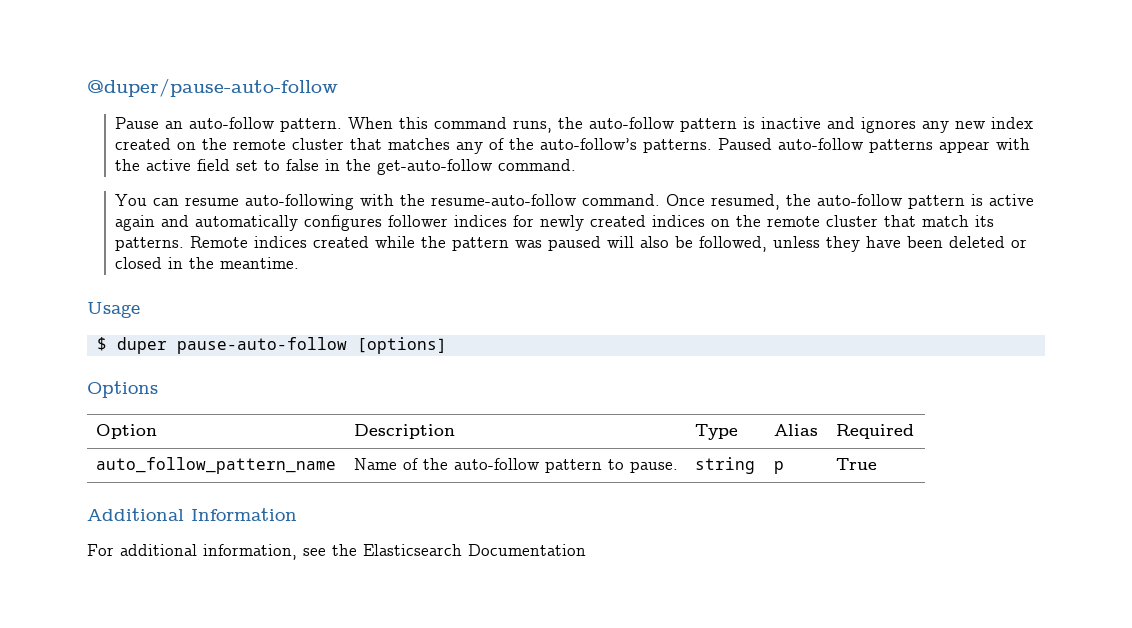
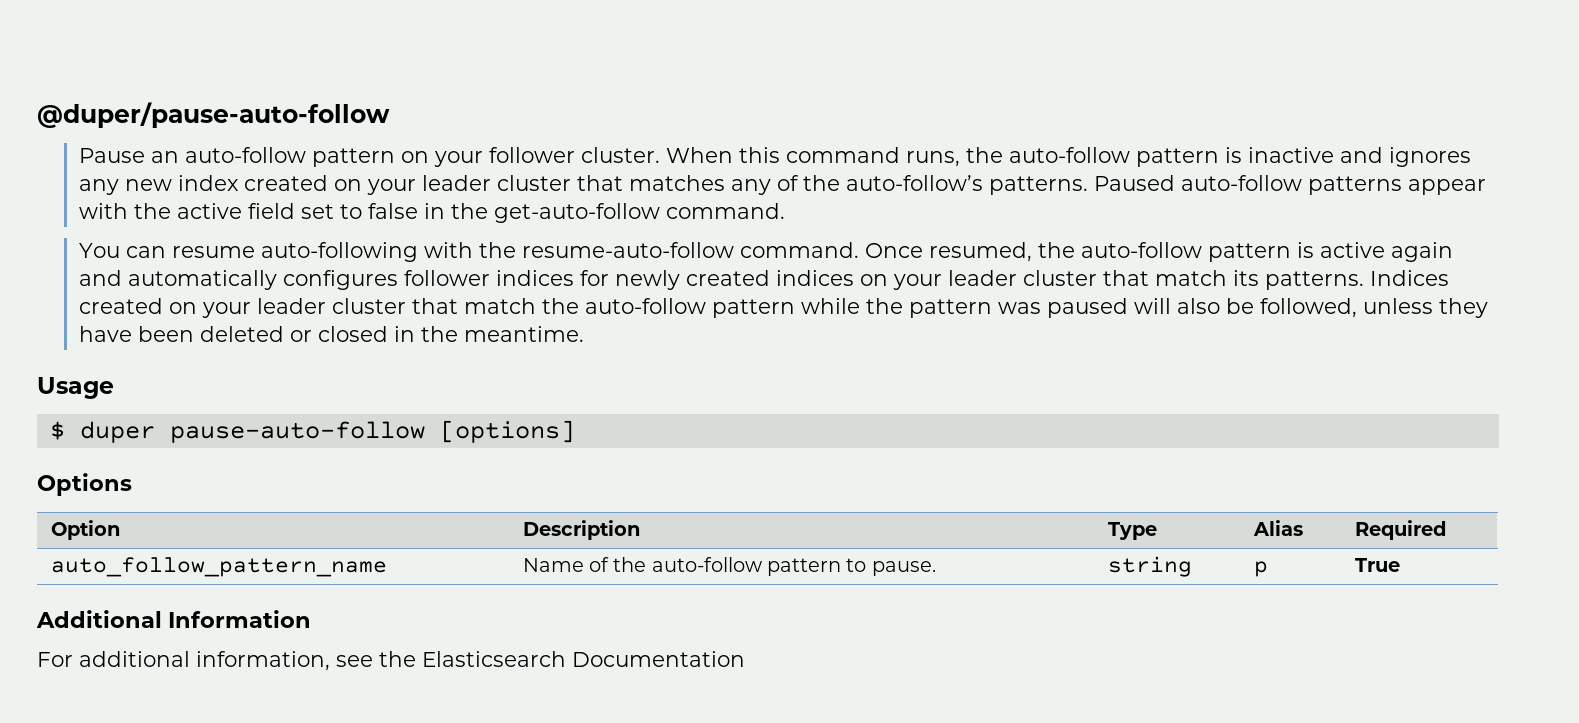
[280,118,343,132] pattern. -> [311,147,660,167] pattern on your follower cluster.
[202,138,287,150] the remote -> [366,175,491,195] your leader
[736,215,821,227] the remote -> [892,270,1017,290] your leader
[190,236,370,248] Remote indices created -> [1369,270,1449,286] [78,298,795,318] Indices created on your leader cluster that match the auto-follow pattern

